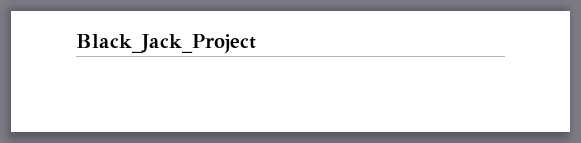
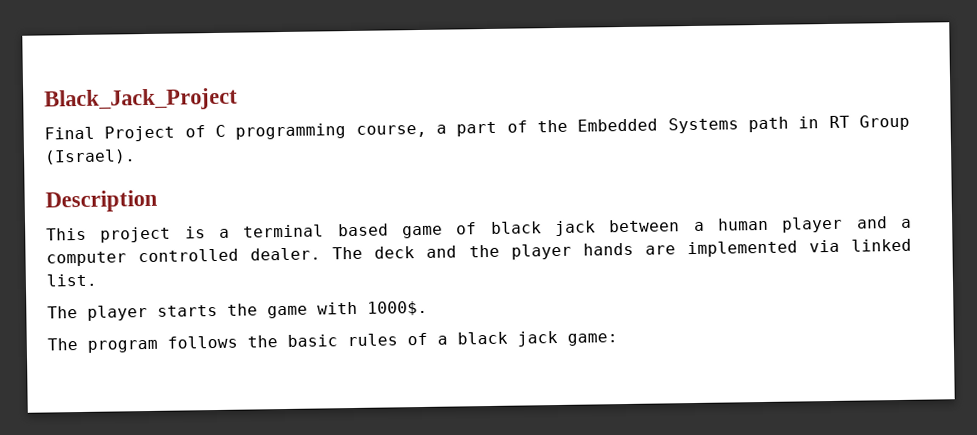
(256, 43) none -> [44,114,911,142] [44,149,136,165] [45,189,158,213] [46,216,913,243] [46,238,913,267] [46,273,97,287] [47,300,428,321] [47,330,618,353] // Final Project of C programming course, a part of the Embedded Systems path in RT Group (Israel). // Description // This project is a terminal based game of black jack between a human player and a computer controlled dealer. The deck and the player hands are implemented via linked list. // The player starts the game with 1000$. // The program follows the basic rules of a black jack game:

